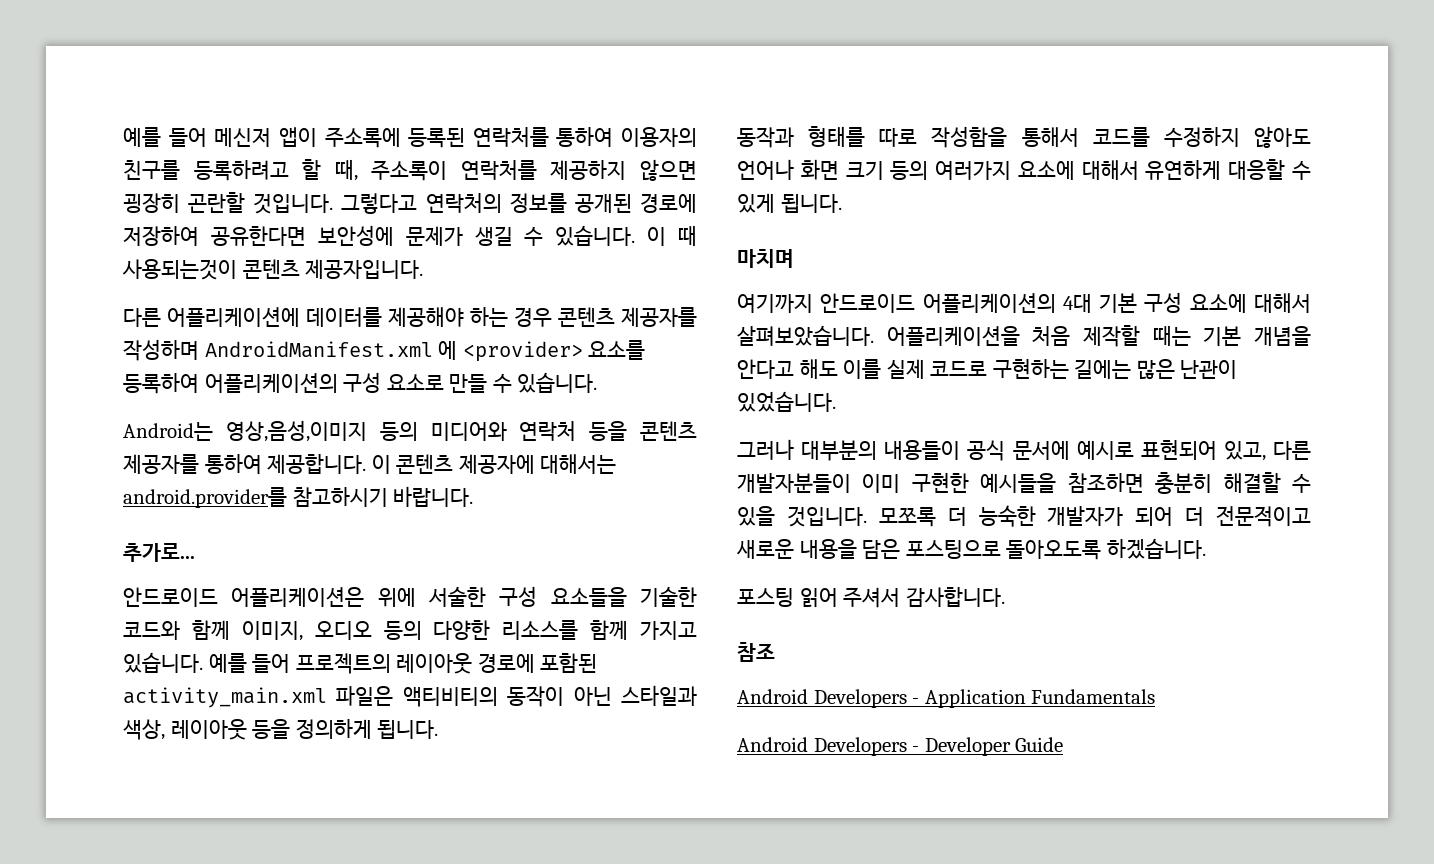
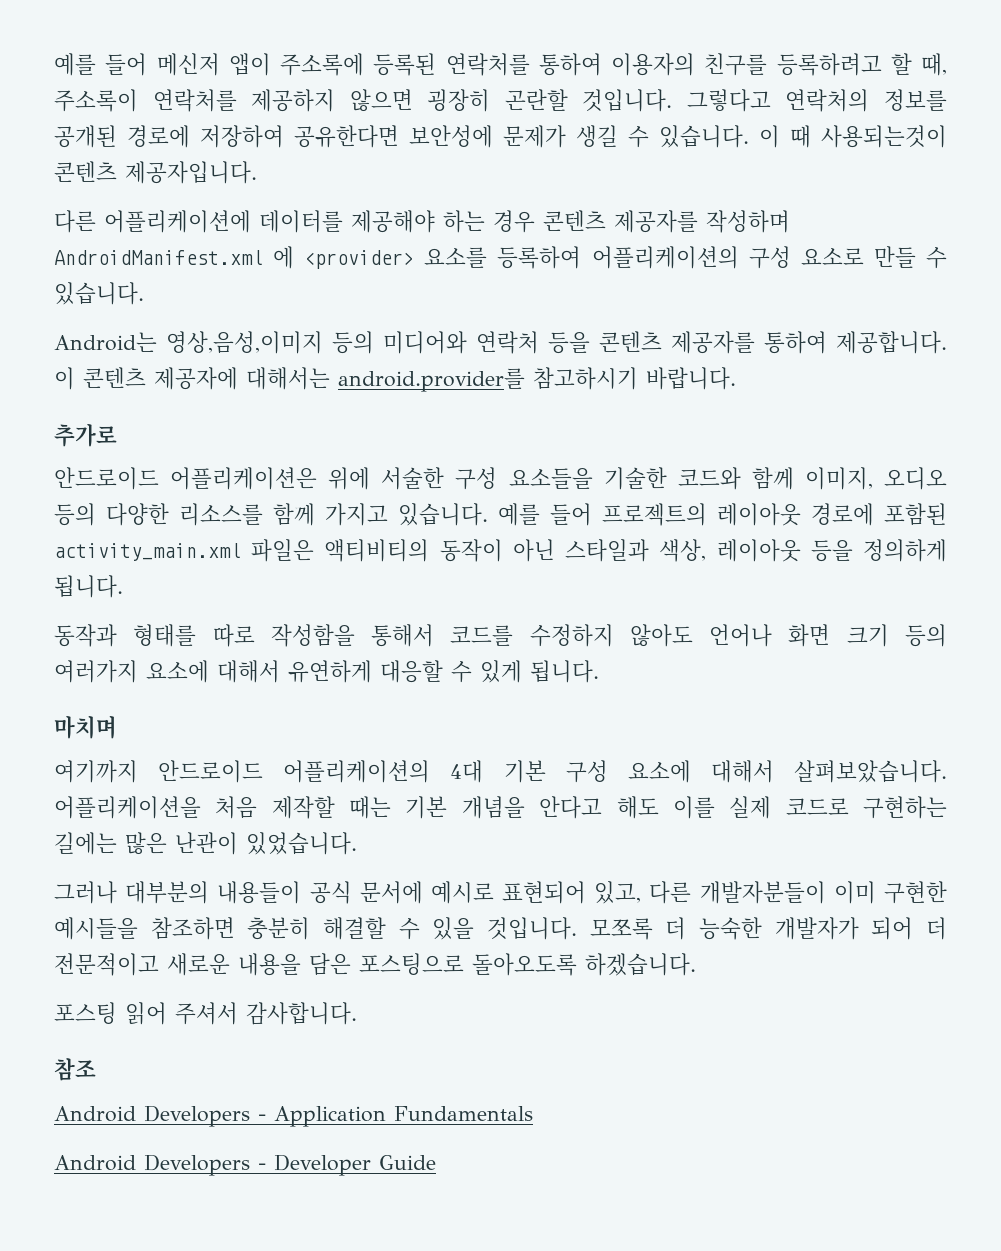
[123,543,195,562] 추가로... -> [54,423,117,447] 추가로

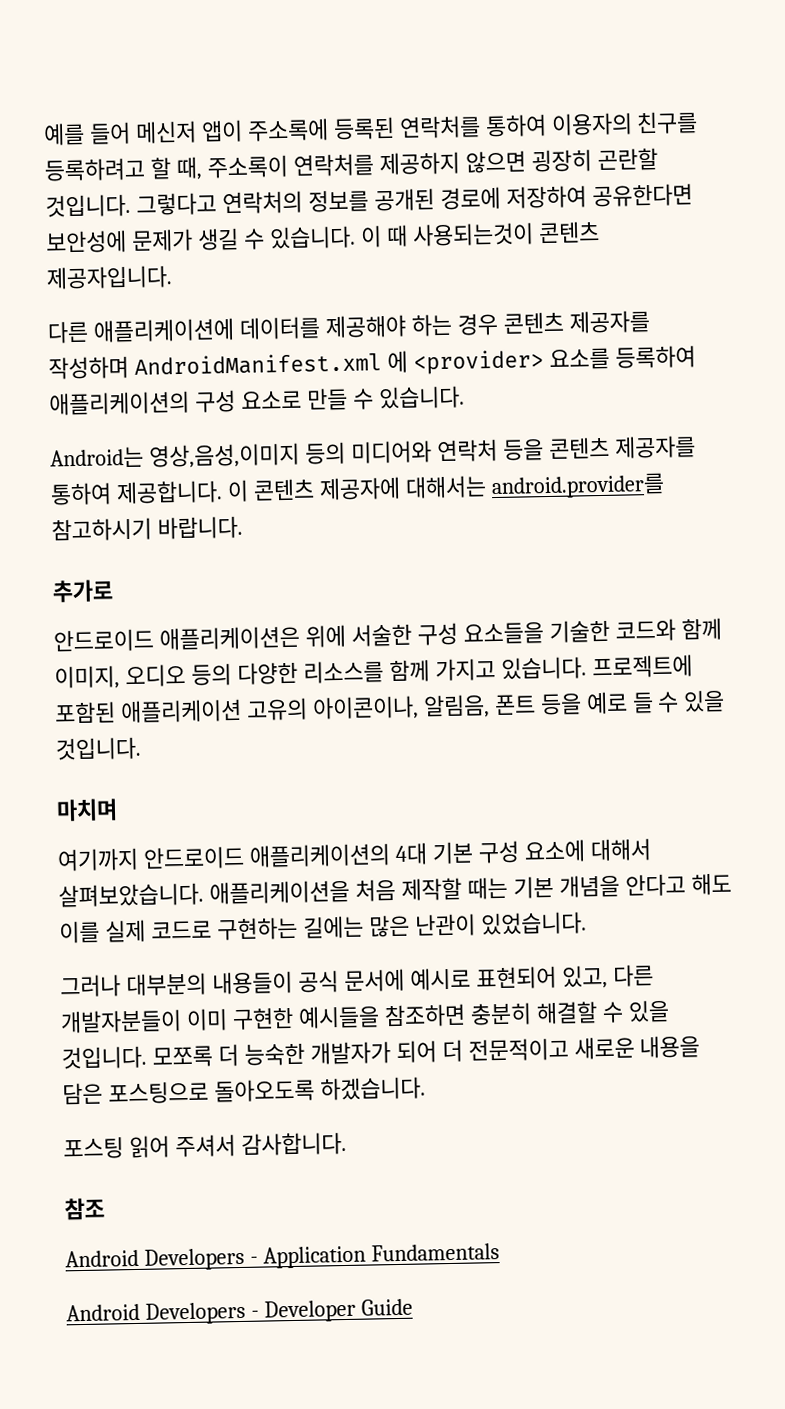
[104,210,251,233] 어플리케이션에 -> [92,317,235,343] 애플리케이션에
[591,246,739,269] 어플리케이션의 -> [49,390,190,416] 애플리케이션의
[170,467,318,490] 어플리케이션은 -> [158,625,300,651] 애플리케이션은
[498,503,947,526] [54,539,947,562] [54,575,123,598] [54,624,947,647] [54,660,599,683] 예를 들어 프로젝트의 레이아웃 경로에 포함된 activity_main.xml 파일은 액티비티의 동작이 아닌 스타일과 색상, 레이아웃 등을 정의하게 됩니다. // 동작과 형태를 따로 작성함을 통해서 코드를 수정하지 않아도 언어나 화면 크기 등의 여러가지 요소에 대해서 유연하게 대응할 수 있게 됩니다. -> [591,654,693,679] [54,689,726,724] [55,736,141,761] 프로젝트에 포함된 애플리케이션 고유의 아이콘이나, 알림음, 폰트 등을 예로 들 수 있을 것입니다.
[283,760,431,783] 어플리케이션의 -> [248,843,391,868] 애플리케이션의
[54,796,201,819] 어플리케이션을 -> [208,879,350,905] 애플리케이션을

